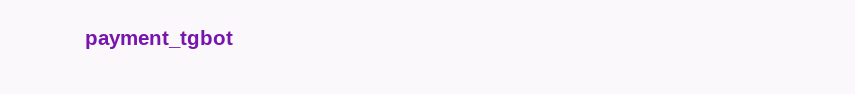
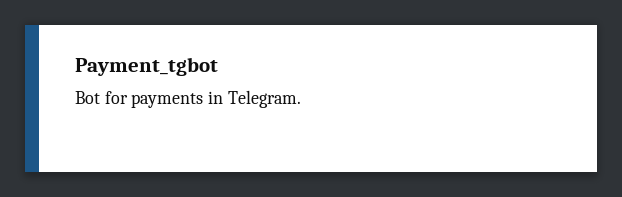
[85,30,233,49] payment_tgbot -> [75,57,218,76] [75,90,301,108] Payment_tgbot // Bot for payments in Telegram.

